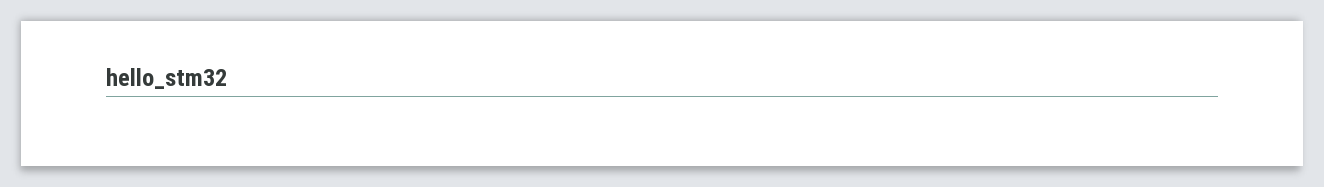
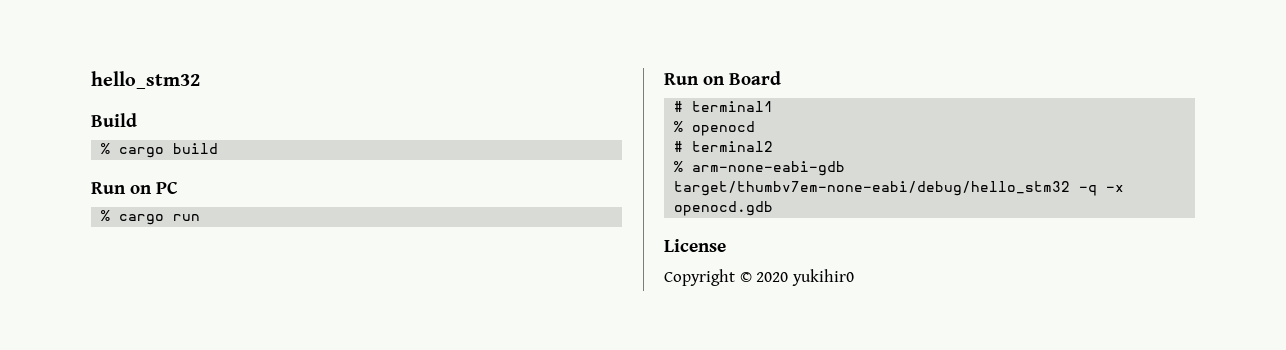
(227, 78) none -> [91,113,137,127] [101,143,219,158] [91,181,178,194] [101,210,201,225] [664,71,781,85] [674,101,774,112] [674,121,756,136] [674,141,774,152] [674,161,846,176] [674,181,1125,196] [674,201,774,216] [664,239,726,252] [664,269,854,286] // Build // % cargo build // Run on PC // % cargo run // Run on Board // # terminal1 // % openocd // # terminal2 // % arm-none-eabi-gdb target/thumbv7em-none-eabi/debug/hello_stm32 -q -x openocd.gdb // License // Copyright © 2020 yukihir0

